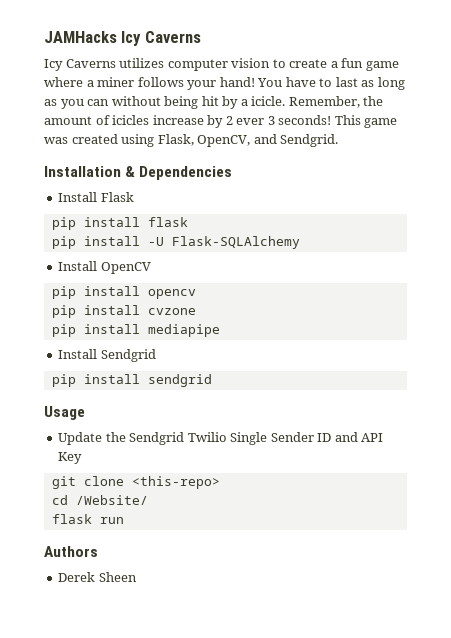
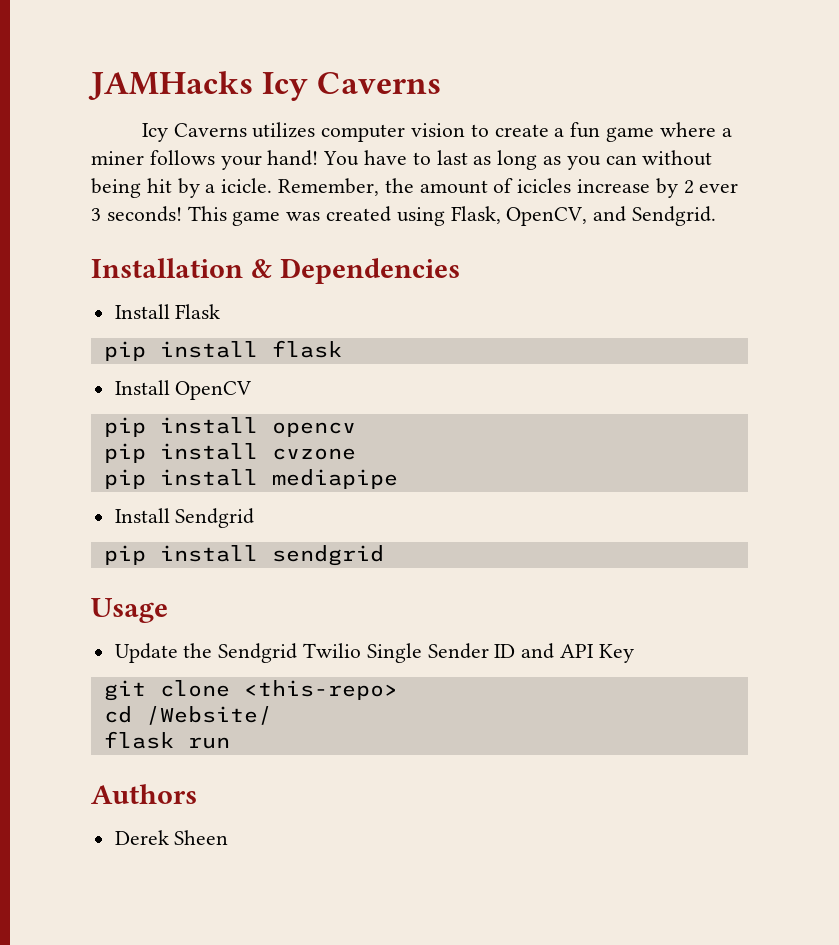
[51,236,300,249] // pip install -U Flask-SQLAlchemy -> (342, 349) none

